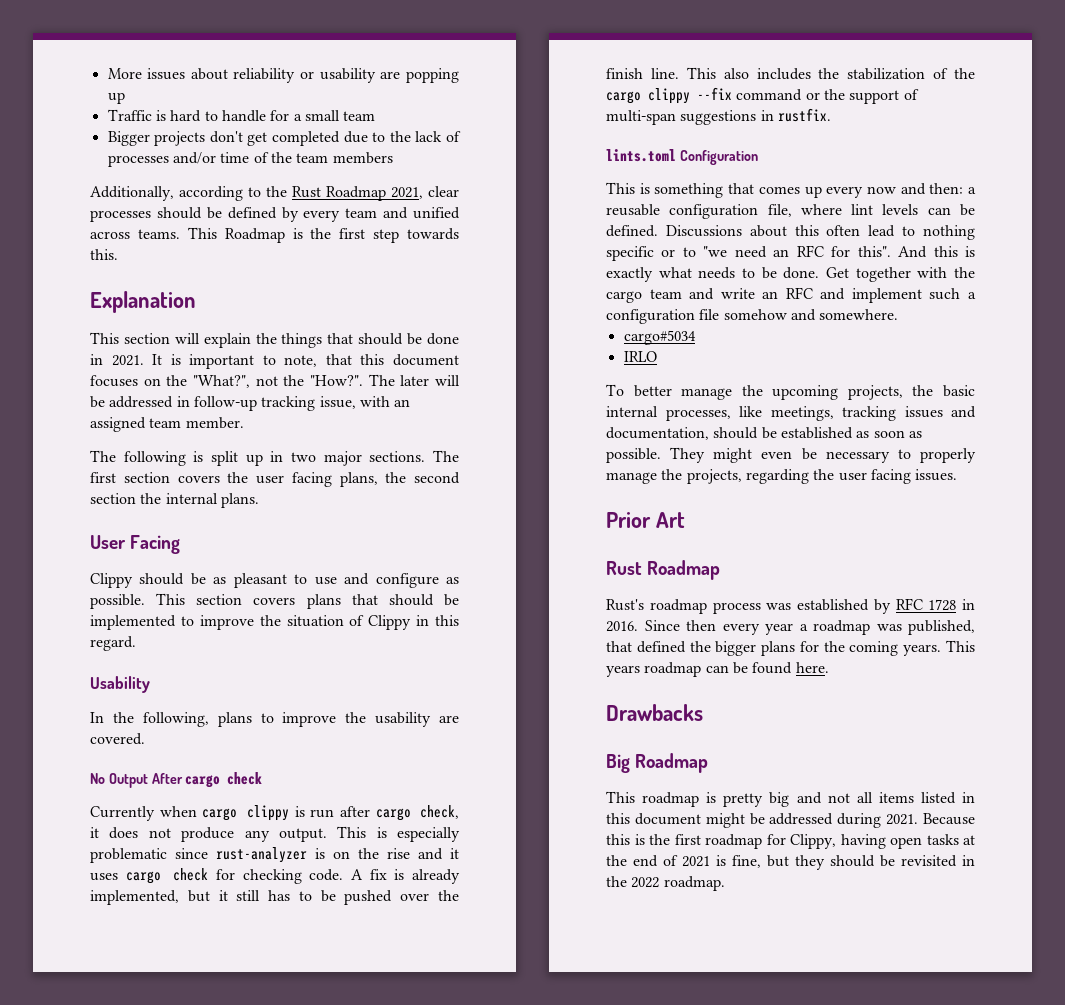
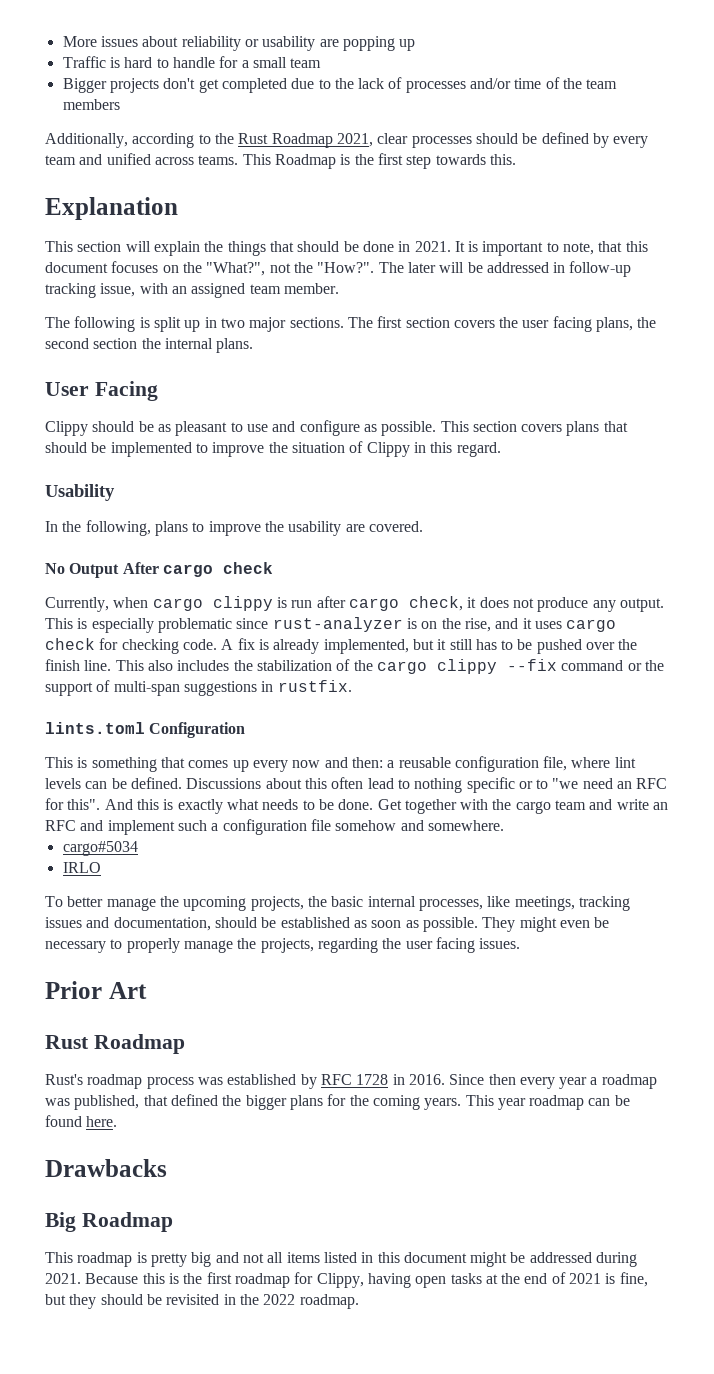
[90,806,155,821] Currently -> [45,597,109,612] Currently,
[387,848,410,859] rise -> [464,618,491,632] rise,
[606,665,640,677] years -> [497,1098,526,1110] year

